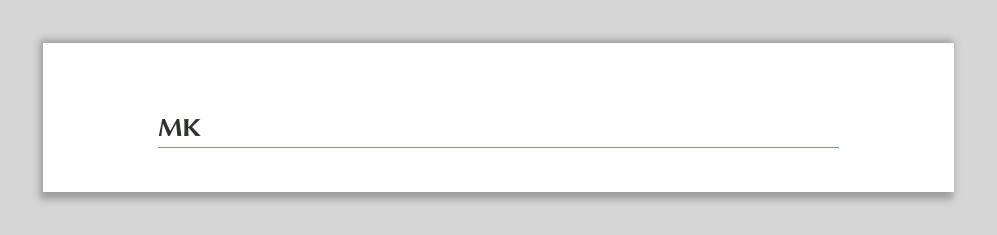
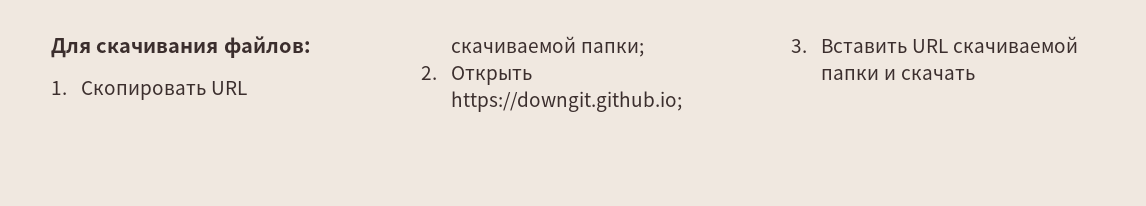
[158,119,201,136] MK -> [51,36,311,58] [51,81,247,100] [450,36,644,57] [421,66,532,85] [450,91,682,112] [791,36,1078,53] [820,69,975,80] Для скачивания файлов: // 1. Скопировать URL скачиваемой папки; // 2. Открыть https://downgit.github.io; // 3. Вставить URL скачиваемой папки и скачать

